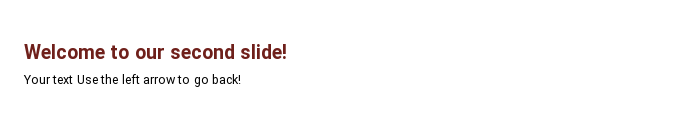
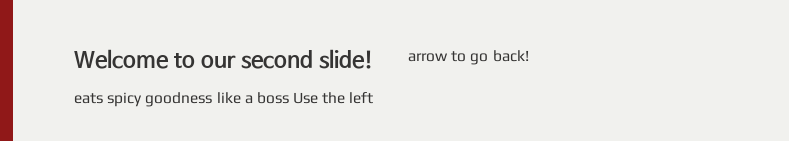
[23,75,74,84] Your text -> [74,92,289,107] eats spicy goodness like a boss

